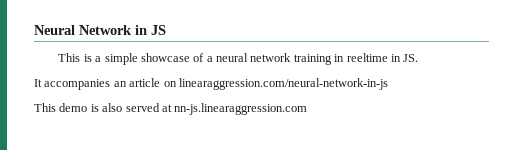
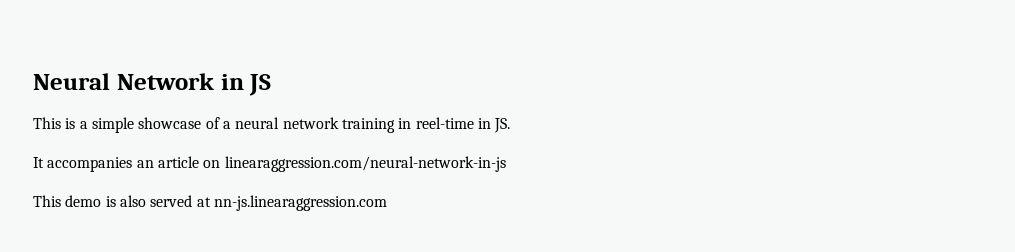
[346,53,388,62] reeltime -> [415,117,474,129] reel-time

